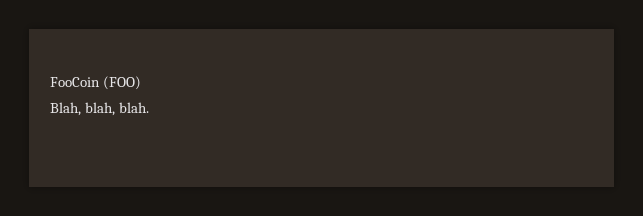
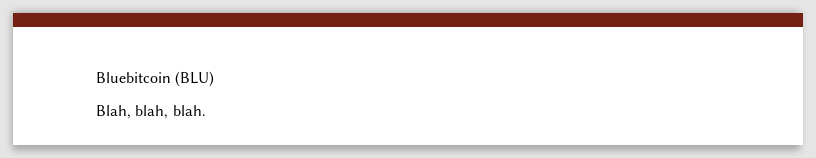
[50,76,141,90] FooCoin (FOO) -> [96,71,215,87] Bluebitcoin (BLU)

